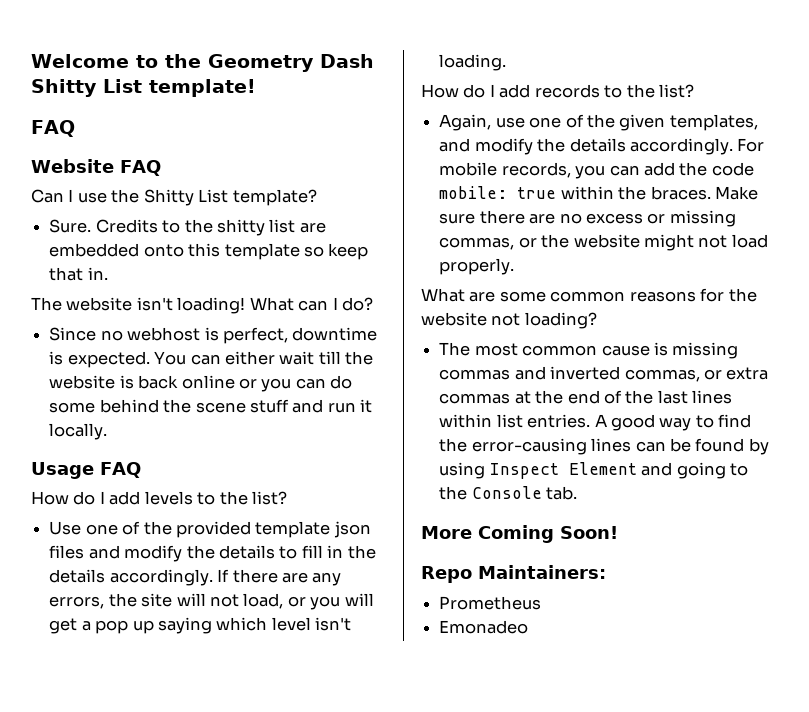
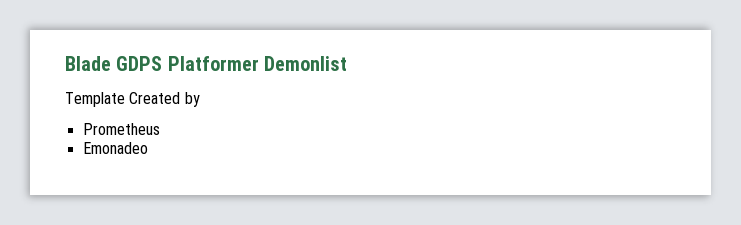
[31,54,374,72] [31,79,256,97] [31,120,75,137] [31,159,161,176] [31,189,317,206] [49,219,326,236] [49,243,369,260] [49,267,108,281] [31,297,374,314] [49,327,378,344] [49,351,374,368] [49,375,353,392] [49,399,373,413] [49,423,108,440] [31,462,141,479] [31,491,288,505] [49,521,371,538] [49,545,376,562] [49,569,342,586] [49,593,374,610] [49,617,352,634] [439,54,507,71] [421,84,695,98] [439,114,758,131] [439,138,765,155] [439,162,754,179] [439,186,758,200] [439,210,736,227] [439,234,768,251] [439,258,515,275] [421,288,757,302] [421,312,597,329] [439,342,739,359] [439,366,769,382] [439,390,733,404] [439,414,752,431] [439,438,769,455] [439,462,748,479] [439,486,578,500] [421,525,618,543] [421,565,606,583] Welcome to the Geometry Dash Shitty List template! // FAQ // Website FAQ // Can I use the Shitty List template? // Sure. Credits to the shitty list are embedded onto this template so keep that in. // The website isn't loading! What can I do? // Since no webhost is perfect, downtime is expected. You can either wait till the website is back online or you can do some behind the scene stuff and run it locally. // Usage FAQ // How do I add levels to the list? // Use one of the provided template json files and modify the details to fill in the details accordingly. If there are any errors, the site will not load, or you will get a pop up saying which level isn't loading. // How do I add records to the list? // Again, use one of the given templates, and modify the details accordingly. For mobile records, you can add the code mobile: true within the braces. Make sure there are no excess or missing commas, or the website might not load properly. // What are some common reasons for the website not loading? // The most common cause is missing commas and inverted commas, or extra commas at the end of the last lines within list entries. A good way to find the error-causing lines can be found by using Inspect Element and going to the Console tab. // More Coming Soon! // Repo Maintainers: -> [65,56,348,71] [65,92,200,107] Blade GDPS Platformer Demonlist // Template Created by

